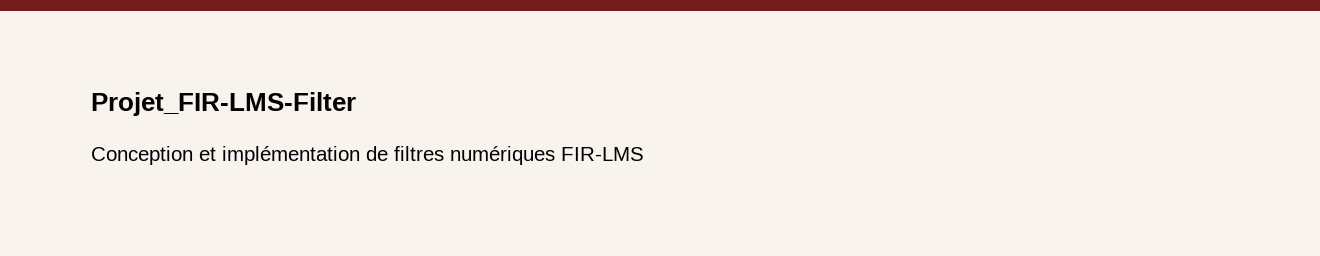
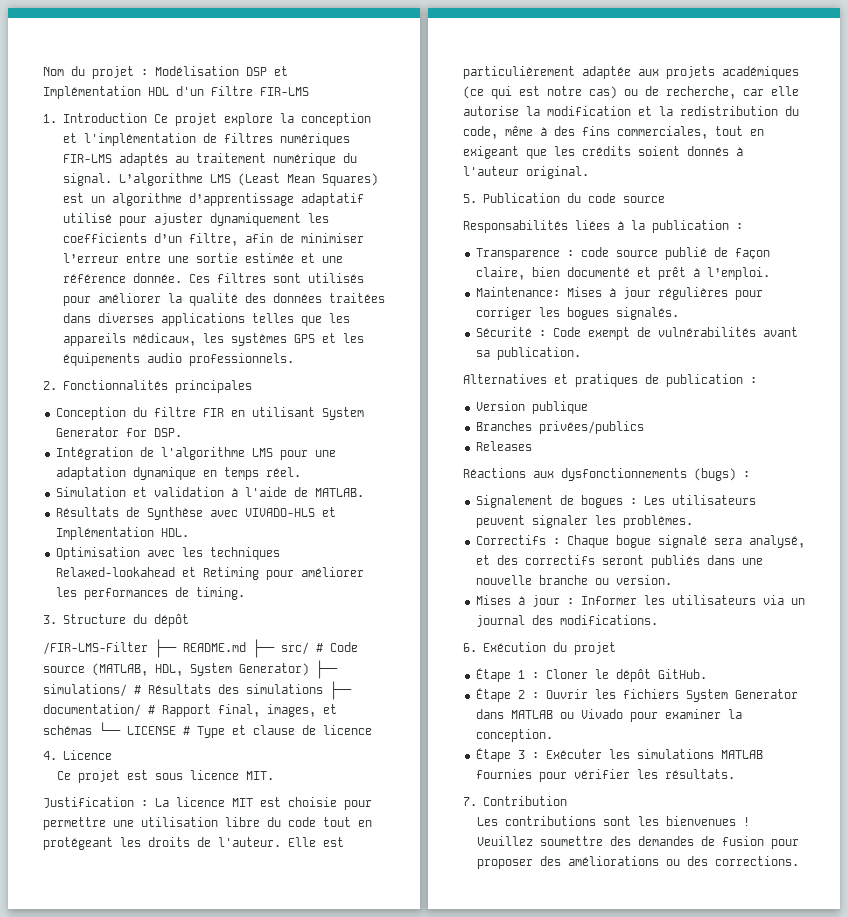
[91,92,356,116] [91,146,644,165] Projet_FIR-LMS-Filter // Conception et implémentation de filtres numériques FIR-LMS -> [43,66,288,79] [43,86,309,99] [43,113,371,126] [62,133,350,146] [62,153,357,166] [62,173,378,186] [62,193,364,206] [62,213,329,226] [62,233,364,246] [62,253,343,263] [62,273,364,283] [62,293,385,306] [62,313,350,326] [62,333,364,346] [62,353,294,366] [43,380,252,393] [55,407,364,420] [55,427,182,437] [55,447,336,460] [55,467,301,480] [55,487,364,497] [55,507,336,520] [55,527,189,540] [55,547,280,560] [55,567,364,580] [55,587,245,600] [43,614,189,627] [43,639,358,658] [43,660,338,679] [43,681,352,700] [43,704,337,717] [43,722,372,738] [43,750,112,760] [57,770,275,783] [43,797,372,810] [43,817,372,830] [43,837,344,850] [463,66,799,79] [463,86,799,99] [463,106,799,116] [463,126,764,139] [463,146,743,159] [463,166,589,179] [463,193,665,203] [463,220,743,233] [475,247,770,260] [475,267,770,280] [475,287,763,300] [475,307,679,320] [475,327,798,340] [475,347,581,360] [463,374,757,387] [475,401,588,414] [475,421,644,434] [475,441,532,451] [463,468,750,481] [475,495,756,508] [475,515,693,528] [475,535,805,548] [475,555,763,568] [475,575,672,585] [475,595,805,607] [475,615,658,627] [463,642,616,655] [475,668,707,682] [475,688,798,702] [475,709,742,722] [475,729,553,742] [475,748,763,762] [475,769,735,782] [463,796,567,806] [477,816,751,826] [477,836,800,849] [477,856,800,869] Nom du projet : Modélisation DSP et Implémentation HDL d'un Filtre FIR-LMS // 1. Introduction Ce projet explore la conception et l'implémentation de filtres numériques FIR-LMS adaptés au traitement numérique du signal. L’algorithme LMS (Least Mean Squares) est un algorithme d’apprentissage adaptatif utilisé pour ajuster dynamiquement les coefficients d’un filtre, afin de minimiser l’erreur entre une sortie estimée et une référence donnée. Ces filtres sont utilisés pour améliorer la qualité des données traitées dans diverses applications telles que les appareils médicaux, les systèmes GPS et les équipements audio professionnels. // 2. Fonctionnalités principales // Conception du filtre FIR en utilisant System Generator for DSP. // Intégration de l'algorithme LMS pour une adaptation dynamique en temps réel. // Simulation et validation à l'aide de MATLAB. // Résultats de Synthèse avec VIVADO-HLS et Implémentation HDL. // Optimisation avec les techniques Relaxed-lookahead et Retiming pour améliorer les performances de timing. // 3. Structure du dépôt // /FIR-LMS-Filter ├── README.md ├── src/ # Code source (MATLAB, HDL, System Generator) ├── simulations/ # Résultats des simulations ├── documentation/ # Rapport final, images, et schémas └── LICENSE # Type et clause de licence // 4. Licence // Ce projet est sous licence MIT. // Justification : La licence MIT est choisie pour permettre une utilisation libre du code tout en protégeant les droits de l'auteur. Elle est particulièrement adaptée aux projets académiques (ce qui est notre cas) ou de recherche, car elle autorise la modification et la redistribution du code, même à des fins commerciales, tout en exigeant que les crédits soient donnés à l'auteur original. // 5. Publication du code source // Responsabilités liées à la publication : // Transparence : code source publié de façon claire, bien documenté et prêt à l’emploi. // Maintenance: Mises à jour régulières pour corriger les bogues signalés. // Sécurité : Code exempt de vulnérabilités avant sa publication. // Alternatives et pratiques de publication : // Version publique // Branches privées/publics // Releases // Réactions aux dysfonctionnements (bugs) : // Signalement de bogues : Les utilisateurs peuvent signaler les problèmes. // Correctifs : Chaque bogue signalé sera analysé, et des correctifs seront publiés dans une nouvelle branche ou version. // Mises à jour : Informer les utilisateurs via un journal des modifications. // 6. Exécution du projet // Étape 1 : Cloner le dépôt GitHub. // Étape 2 : Ouvrir les fichiers System Generator dans MATLAB ou Vivado pour examiner la conception. // Étape 3 : Exécuter les simulations MATLAB fournies pour vérifier les résultats. // 7. Contribution // Les contributions sont les bienvenues ! Veuillez soumettre des demandes de fusion pour proposer des améliorations ou des corrections.

